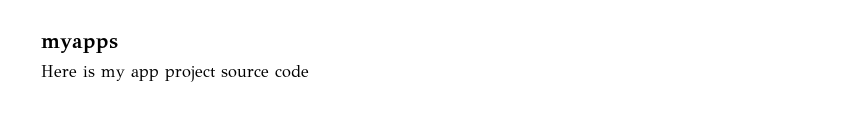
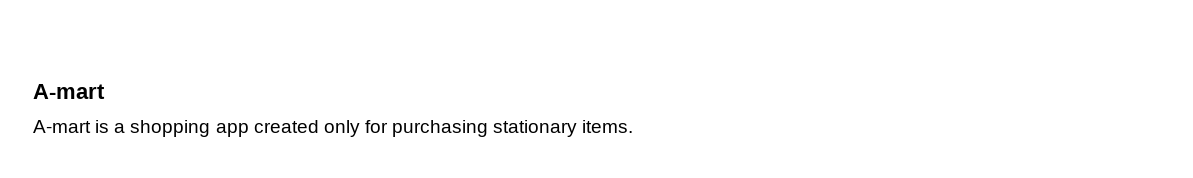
[41,37,118,53] [41,65,309,82] myapps // Here is my app project source code -> [33,84,105,99] [33,120,634,137] A-mart // A-mart is a shopping app created only for purchasing stationary items.

